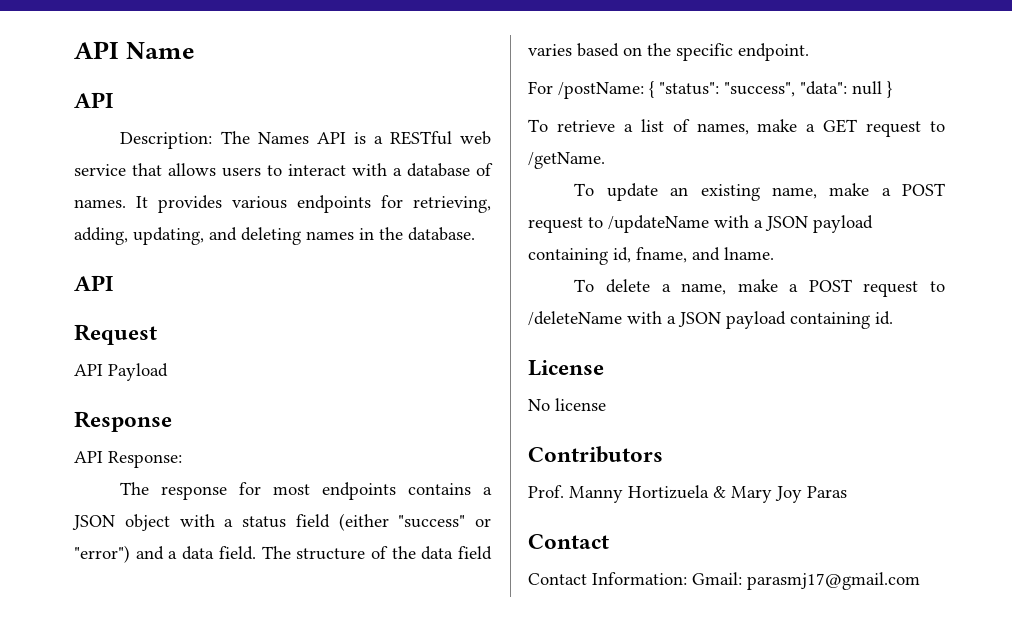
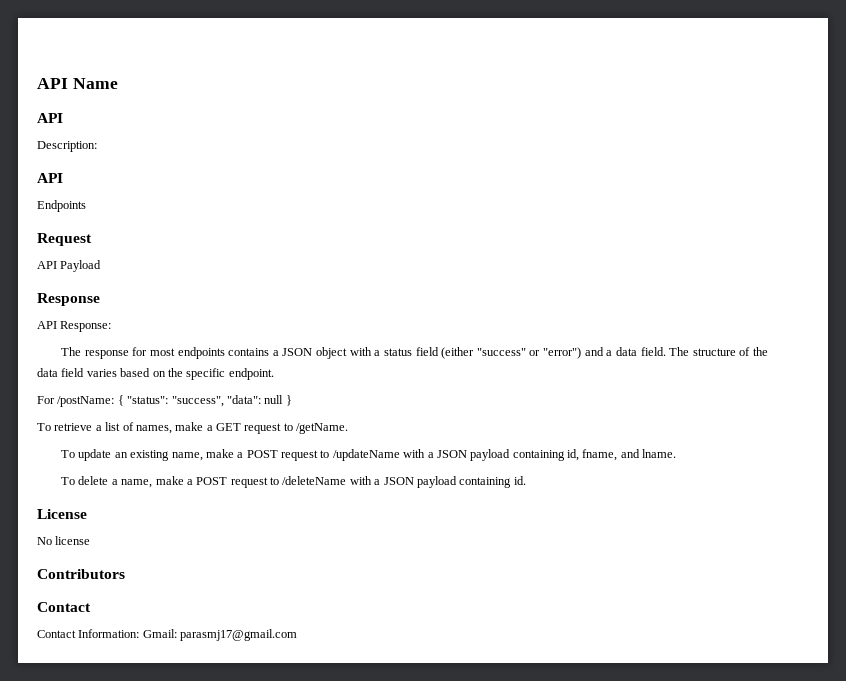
[220,131,491,145] [74,163,493,177] [74,195,491,213] [74,227,475,245] [74,275,113,291] The Names API is a RESTful web service that allows users to interact with a database of names. It provides various endpoints for retrieving, adding, updating, and deleting names in the database. // API -> [37,173,63,183] [37,200,86,212] // API // Endpoints
[528,485,847,503] // Prof. Manny Hortizuela & Mary Joy Paras -> (125, 574) none

